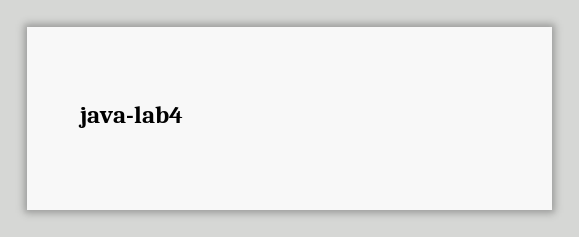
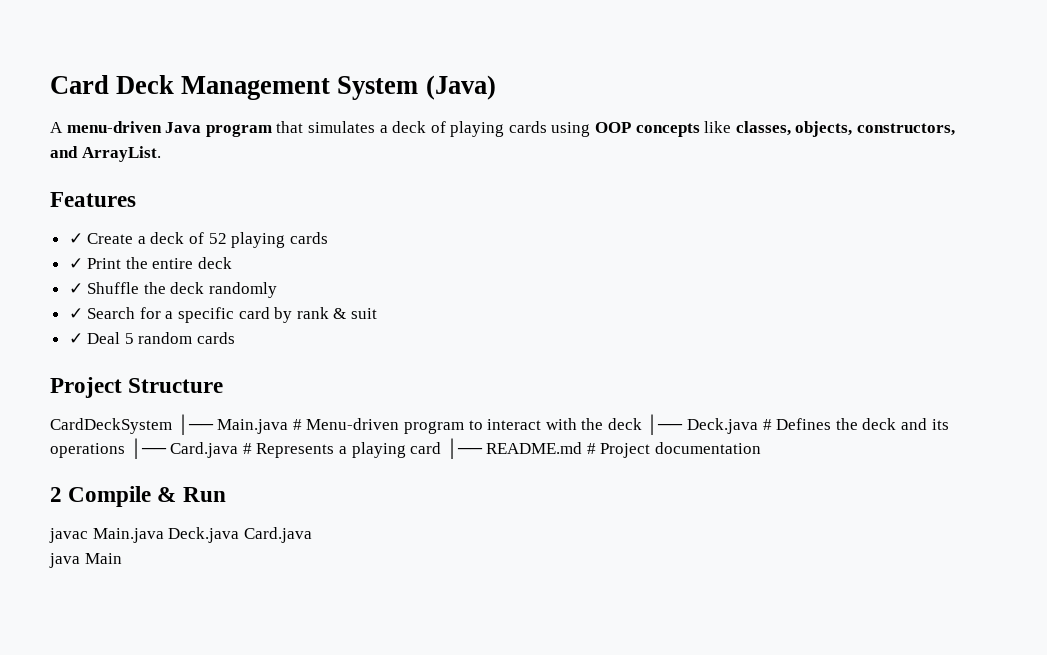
[78,106,183,128] java-lab4 -> [50,75,496,100] [50,121,956,137] [50,146,161,162] [50,192,136,207] [68,232,328,248] [68,257,233,269] [68,282,278,298] [68,307,378,323] [68,332,236,344] [50,377,224,398] [50,414,949,435] [50,438,762,459] [50,486,226,507] [49,527,312,543] [49,553,122,568] Card Deck Management System (Java) // A menu-driven Java program that simulates a deck of playing cards using OOP concepts like classes, objects, constructors, and ArrayList. // Features // ✓ Create a deck of 52 playing cards // ✓ Print the entire deck // ✓ Shuffle the deck randomly // ✓ Search for a specific card by rank & suit // ✓ Deal 5 random cards // Project Structure // CardDeckSystem │── Main.java # Menu-driven program to interact with the deck │── Deck.java # Defines the deck and its operations │── Card.java # Represents a playing card │── README.md # Project documentation // 2 Compile & Run // javac Main.java Deck.java Card.java // java Main

